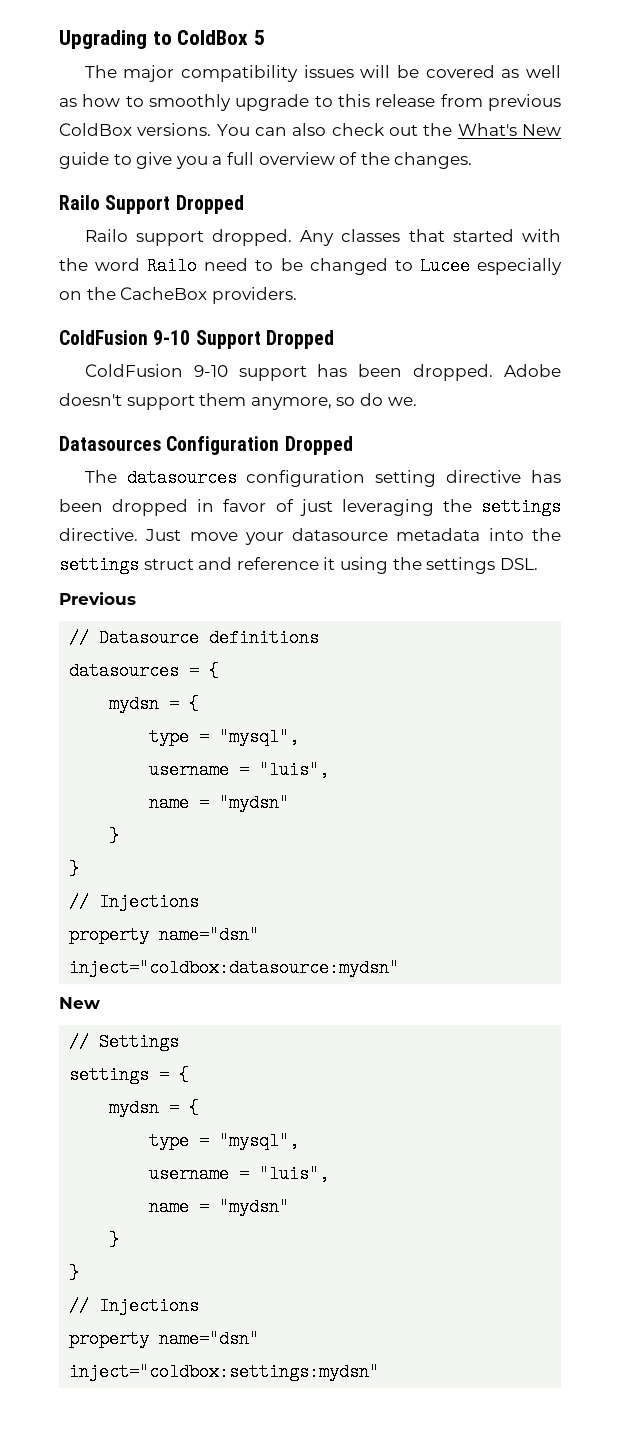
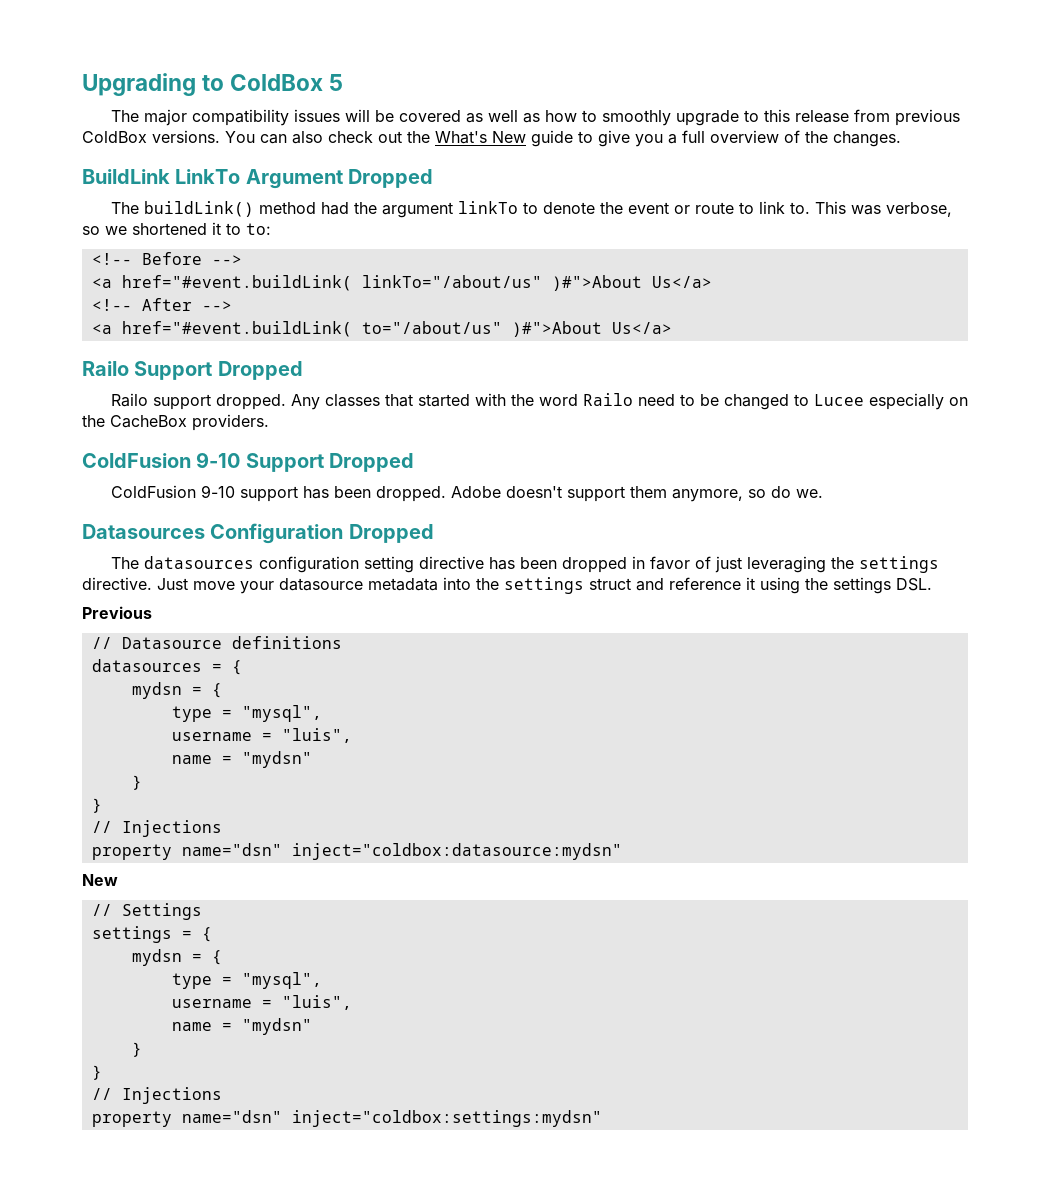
(473, 160) none -> [82,169,434,189] [110,201,952,218] [82,222,271,235] [91,252,242,265] [91,275,712,291] [91,298,232,311] [91,321,672,337] // BuildLink LinkTo Argument Dropped // The buildLink() method had the argument linkTo to denote the event or route to link to. This was verbose, so we shortened it to to: // <!-- Before --> // <a href="#event.buildLink( linkTo="/about/us" )#">About Us</a> // <!-- After --> // <a href="#event.buildLink( to="/about/us" )#">About Us</a>

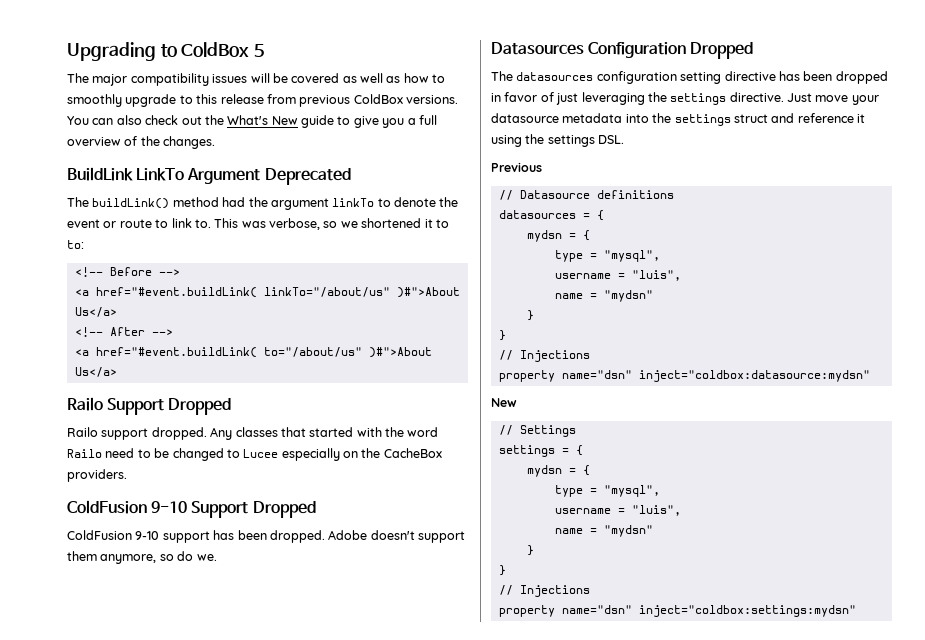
[348,169,434,188] Dropped -> [264,168,351,185] Deprecated

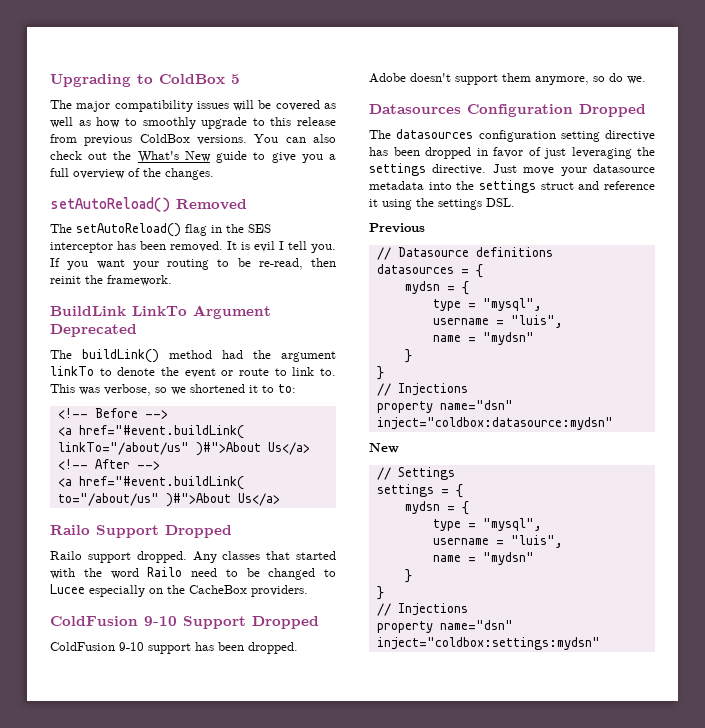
(216, 142) none -> [50,197,247,212] [50,223,271,237] [50,241,336,253] [50,258,336,270] [50,275,172,286] // setAutoReload() Removed // The setAutoReload() flag in the SES interceptor has been removed. It is evil I tell you. If you want your routing to be re-read, then reinit the framework.

